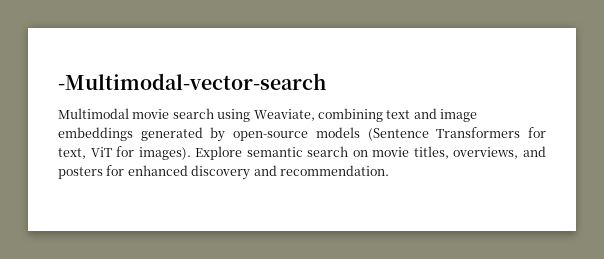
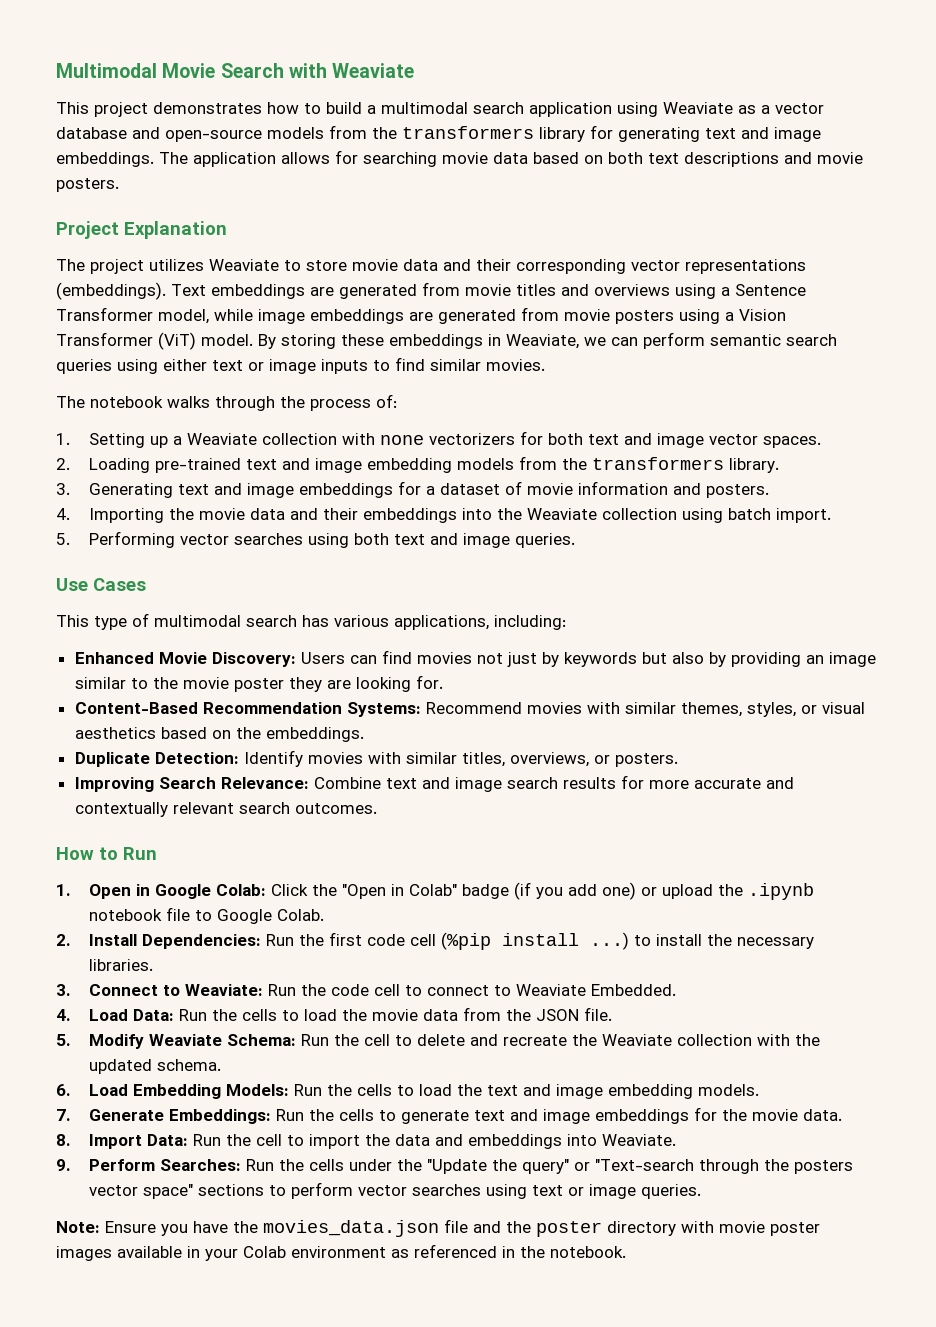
[58,73,326,90] [58,108,477,122] [58,127,546,142] [58,146,546,160] [58,165,389,180] -Multimodal-vector-search // Multimodal movie search using Weaviate, combining text and image embeddings generated by open-source models (Sentence Transformers for text, ViT for images). Explore semantic search on movie titles, overviews, and posters for enhanced discovery and recommendation. -> [56,63,415,78] [56,102,824,117] [56,125,821,142] [56,150,863,167] [56,178,119,192] [56,221,227,239] [56,259,806,274] [56,282,806,300] [56,307,786,324] [56,332,837,350] [56,357,545,374] [56,394,397,411] [56,431,822,448] [56,456,780,473] [56,481,770,498] [56,508,832,523] [56,531,576,548] [56,578,146,591] [56,613,566,630] [74,650,876,667] [74,675,443,692] [74,702,865,717] [74,727,364,742] [74,750,678,767] [74,775,794,792] [74,802,377,817] [56,847,157,860] [56,882,815,900] [89,907,325,924] [56,932,815,950] [89,959,154,971] [56,984,677,996] [56,1007,613,1021] [56,1034,821,1049] [89,1059,222,1074] [56,1084,760,1099] [56,1107,843,1124] [56,1134,677,1149] [56,1159,854,1174] [89,1182,702,1199] [56,1219,820,1237] [56,1244,626,1261] Multimodal Movie Search with Weaviate // This project demonstrates how to build a multimodal search application using Weaviate as a vector database and open-source models from the transformers library for generating text and image embeddings. The application allows for searching movie data based on both text descriptions and movie posters. // Project Explanation // The project utilizes Weaviate to store movie data and their corresponding vector representations (embeddings). Text embeddings are generated from movie titles and overviews using a Sentence Transformer model, while image embeddings are generated from movie posters using a Vision Transformer (ViT) model. By storing these embeddings in Weaviate, we can perform semantic search queries using either text or image inputs to find similar movies. // The notebook walks through the process of: // 1. Setting up a Weaviate collection with none vectorizers for both text and image vector spaces. // 2. Loading pre-trained text and image embedding models from the transformers library. // 3. Generating text and image embeddings for a dataset of movie information and posters. // 4. Importing the movie data and their embeddings into the Weaviate collection using batch import. // 5. Performing vector searches using both text and image queries. // Use Cases // This type of multimodal search has various applications, including: // Enhanced Movie Discovery: Users can find movies not just by keywords but also by providing an image similar to the movie poster they are looking for. // Content-Based Recommendation Systems: Recommend movies with similar themes, styles, or visual aesthetics based on the embeddings. // Duplicate Detection: Identify movies with similar titles, overviews, or posters. // Improving Search Relevance: Combine text and image search results for more accurate and contextually relevant search outcomes. // How to Run // 1. Open in Google Colab: Click the "Open in Colab" badge (if you add one) or upload the .ipynb notebook file to Google Colab. // 2. Install Dependencies: Run the first code cell (%pip install ...) to install the necessary libraries. // 3. Connect to Weaviate: Run the code cell to connect to Weaviate Embedded. // 4. Load Data: Run the cells to load the movie data from the JSON file. // 5. Modify Weaviate Schema: Run the cell to delete and recreate the Weaviate collection with the updated schema. // 6. Load Embedding Models: Run the cells to load the text and image embedding models. // 7. Generate Embeddings: Run the cells to generate text and image embeddings for the movie data. // 8. Import Data: Run the cell to import the data and embeddings into Weaviate. // 9. Perform Searches: Run the cells under the "Update the query" or "Text-search through the posters vector space" sections to perform vector searches using text or image queries. // Note: Ensure you have the movies_data.json file and the poster directory with movie poster images available in your Colab environment as referenced in the notebook.

